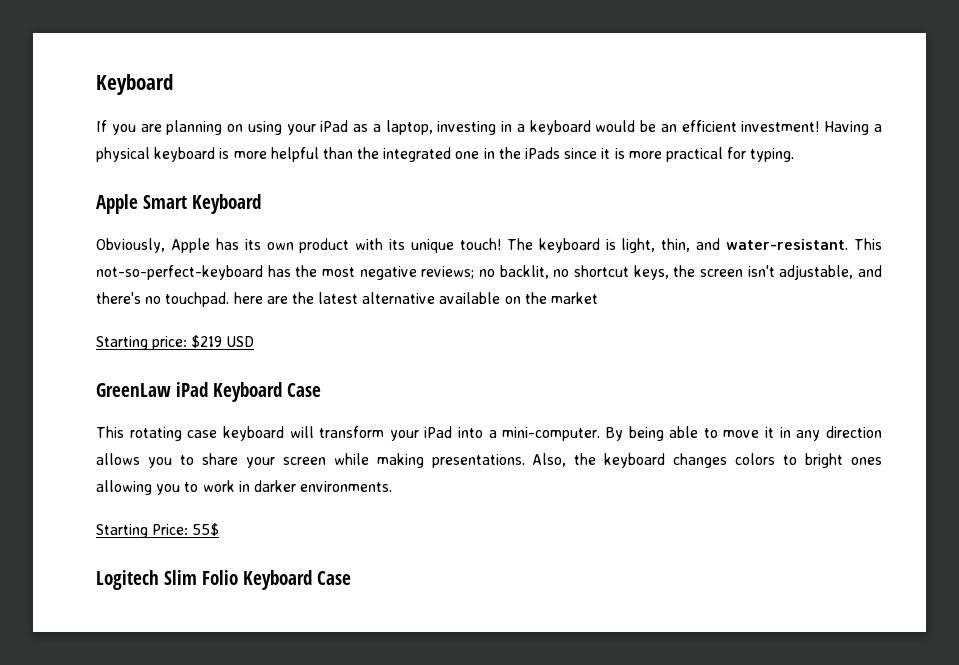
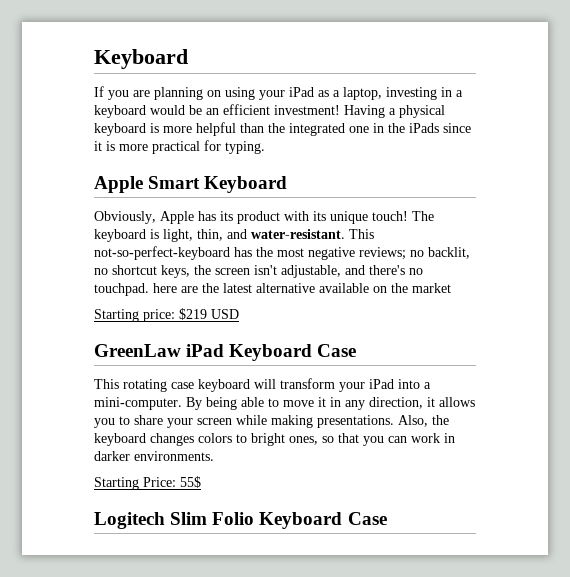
[266,242,294,250] own -> (233, 216) none
[826,426,883,438] direction -> [369,397,435,409] direction, it
[851,457,882,465] [96,480,199,495] ones allowing you to -> [289,433,407,446] ones, so that you can

